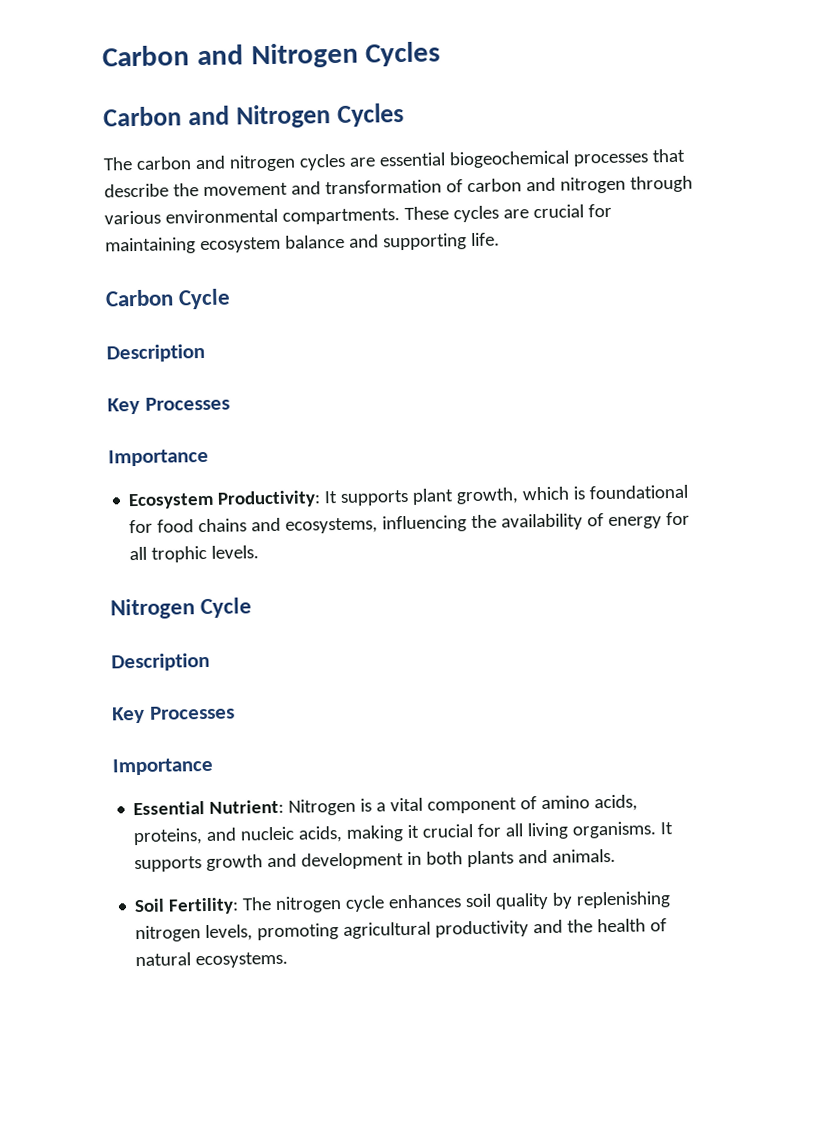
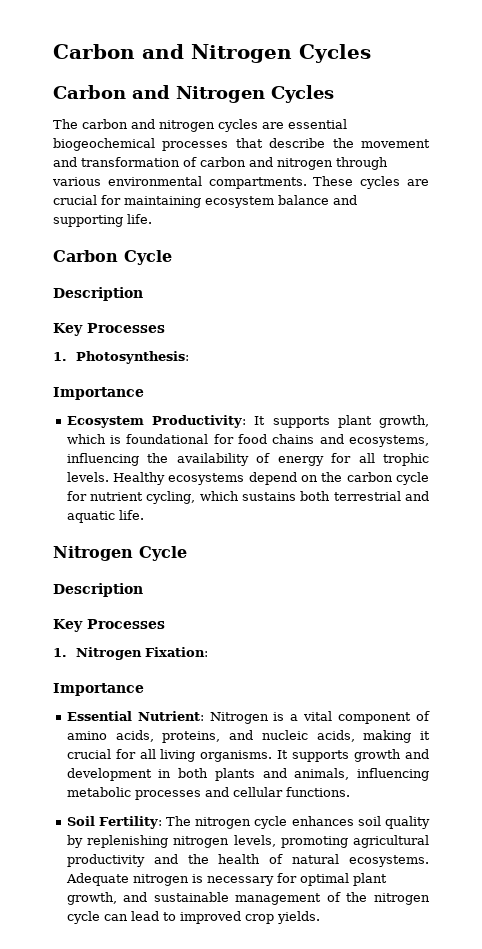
(230, 403) none -> [53,351,189,364] // 1. Photosynthesis:
(260, 552) none -> [113,472,429,485] [66,491,429,504] [66,510,144,523] Healthy ecosystems depend on the carbon cycle for nutrient cycling, which sustains both terrestrial and aquatic life.
(235, 712) none -> [53,647,208,660] // 1. Nitrogen Fixation:
[552,848,617,863] animals. -> [294,768,429,781] [66,787,350,800] animals, influencing metabolic processes and cellular functions.
(289, 960) none -> [65,873,387,886] [66,892,431,905] [66,911,320,924] Adequate nitrogen is necessary for optimal plant growth, and sustainable management of the nitrogen cycle can lead to improved crop yields.

